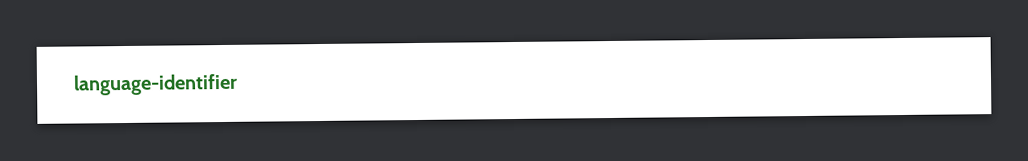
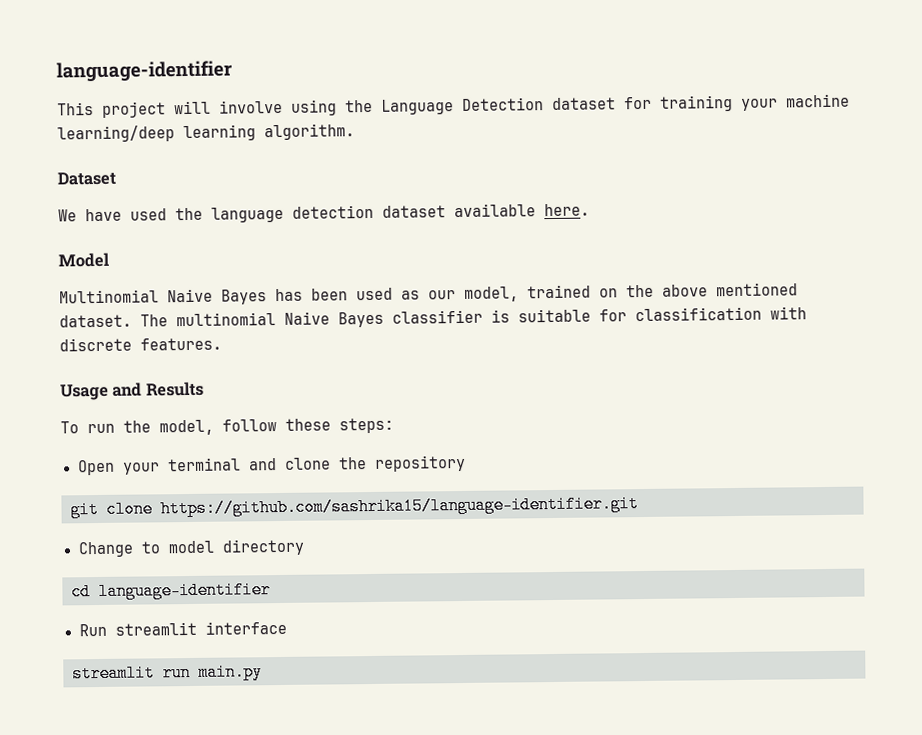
[73,73,238,96] language-identifier -> [56,60,232,83] [57,93,850,118] [57,123,355,143] [57,171,116,186] [58,203,590,223] [58,252,109,268] [59,282,798,305] [59,306,807,328] [59,337,222,352] [60,381,204,401] [60,417,394,436] [76,454,466,476] [70,495,639,519] [77,538,305,558] [71,581,271,601] [78,620,287,637] [72,663,263,683] language-identifier // This project will involve using the Language Detection dataset for training your machine learning/deep learning algorithm. // Dataset // We have used the language detection dataset available here. // Model // Multinomial Naive Bayes has been used as our model, trained on the above mentioned dataset. The multinomial Naive Bayes classifier is suitable for classification with discrete features. // Usage and Results // To run the model, follow these steps: // Open your terminal and clone the repository // git clone https://github.com/sashrika15/language-identifier.git // Change to model directory // cd language-identifier // Run streamlit interface // streamlit run main.py

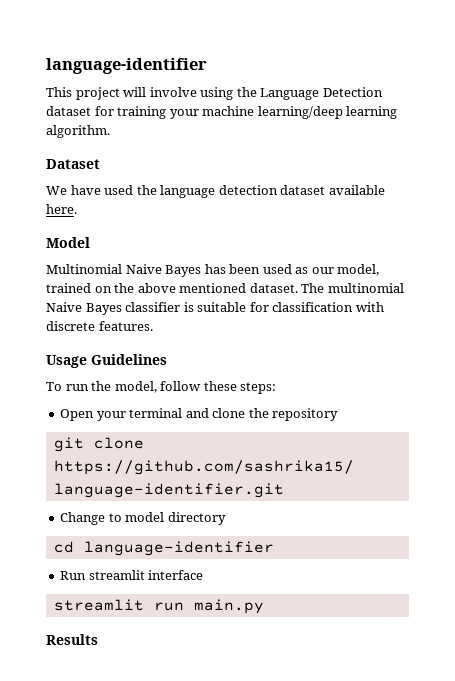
[112,381,204,397] and Results -> [91,354,167,365] Guidelines
(263, 672) none -> [46,634,98,645] // Results

